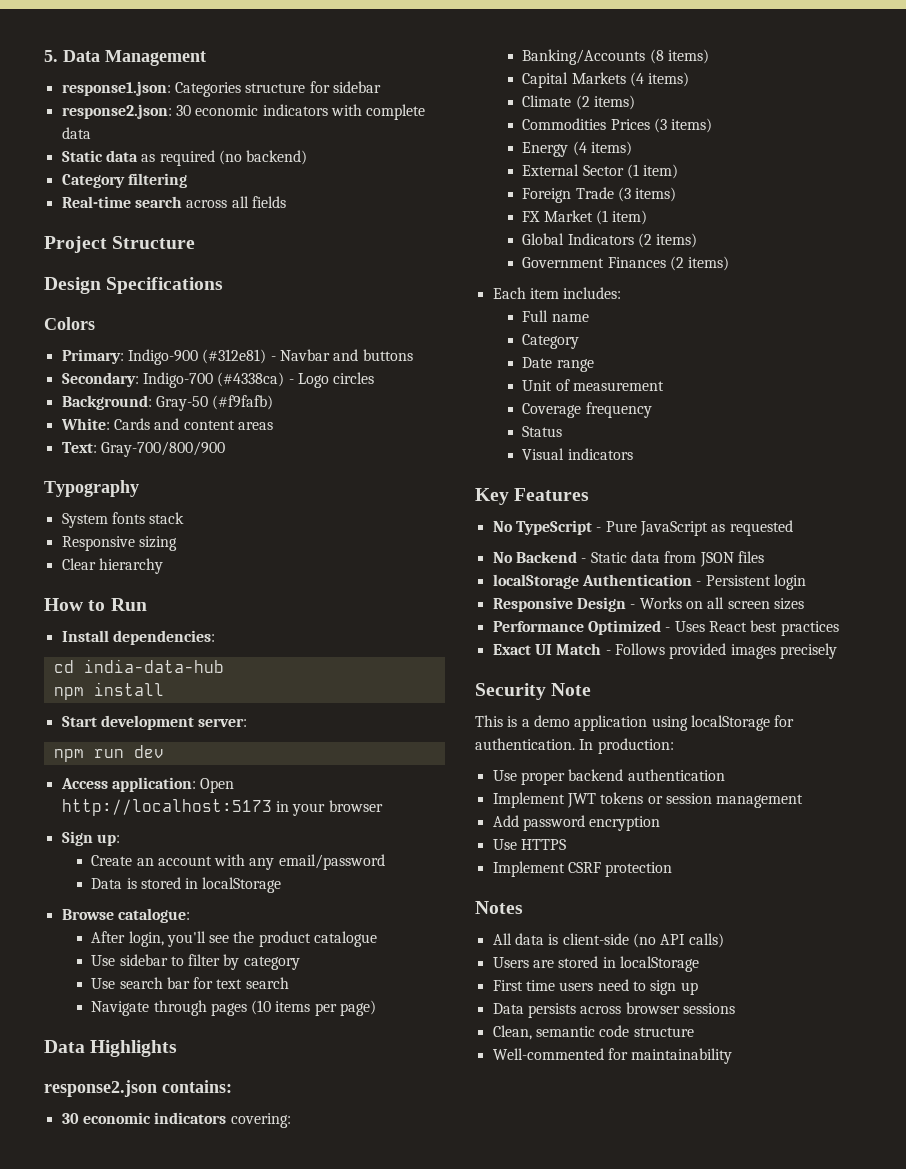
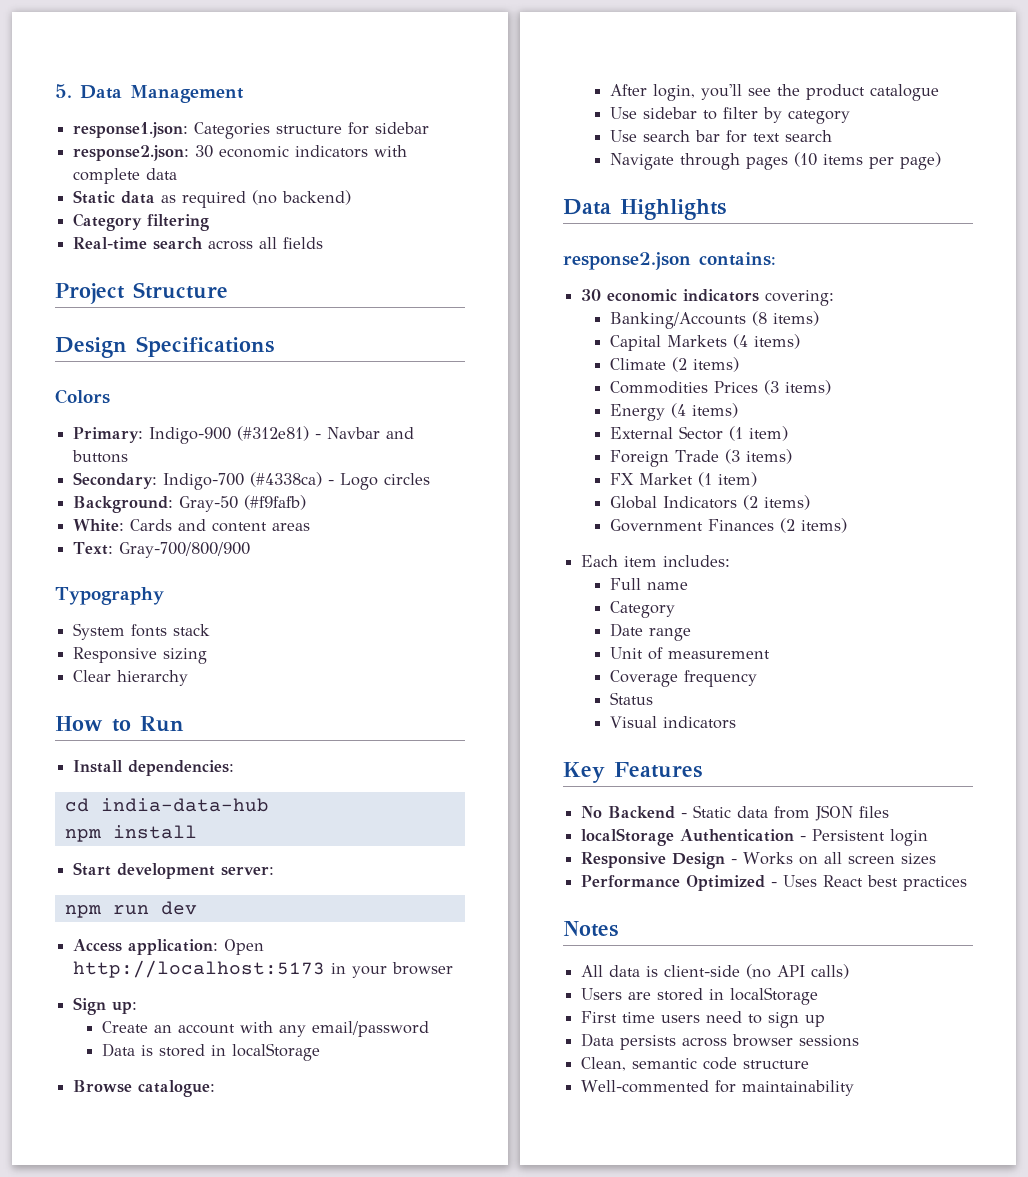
[492,520,793,536] // No TypeScript - Pure JavaScript as requested -> (702, 770) none
[492,643,837,659] [475,683,592,700] [475,715,795,731] [475,738,674,754] [492,769,725,785] [492,792,804,808] [492,815,661,831] [492,839,566,850] [492,861,673,877] // Exact UI Match - Follows provided images precisely // Security Note // This is a demo application using localStorage for authentication. In production: // Use proper backend authentication // Implement JWT tokens or session management // Add password encryption // Use HTTPS // Implement CSRF protection -> (968, 883) none

